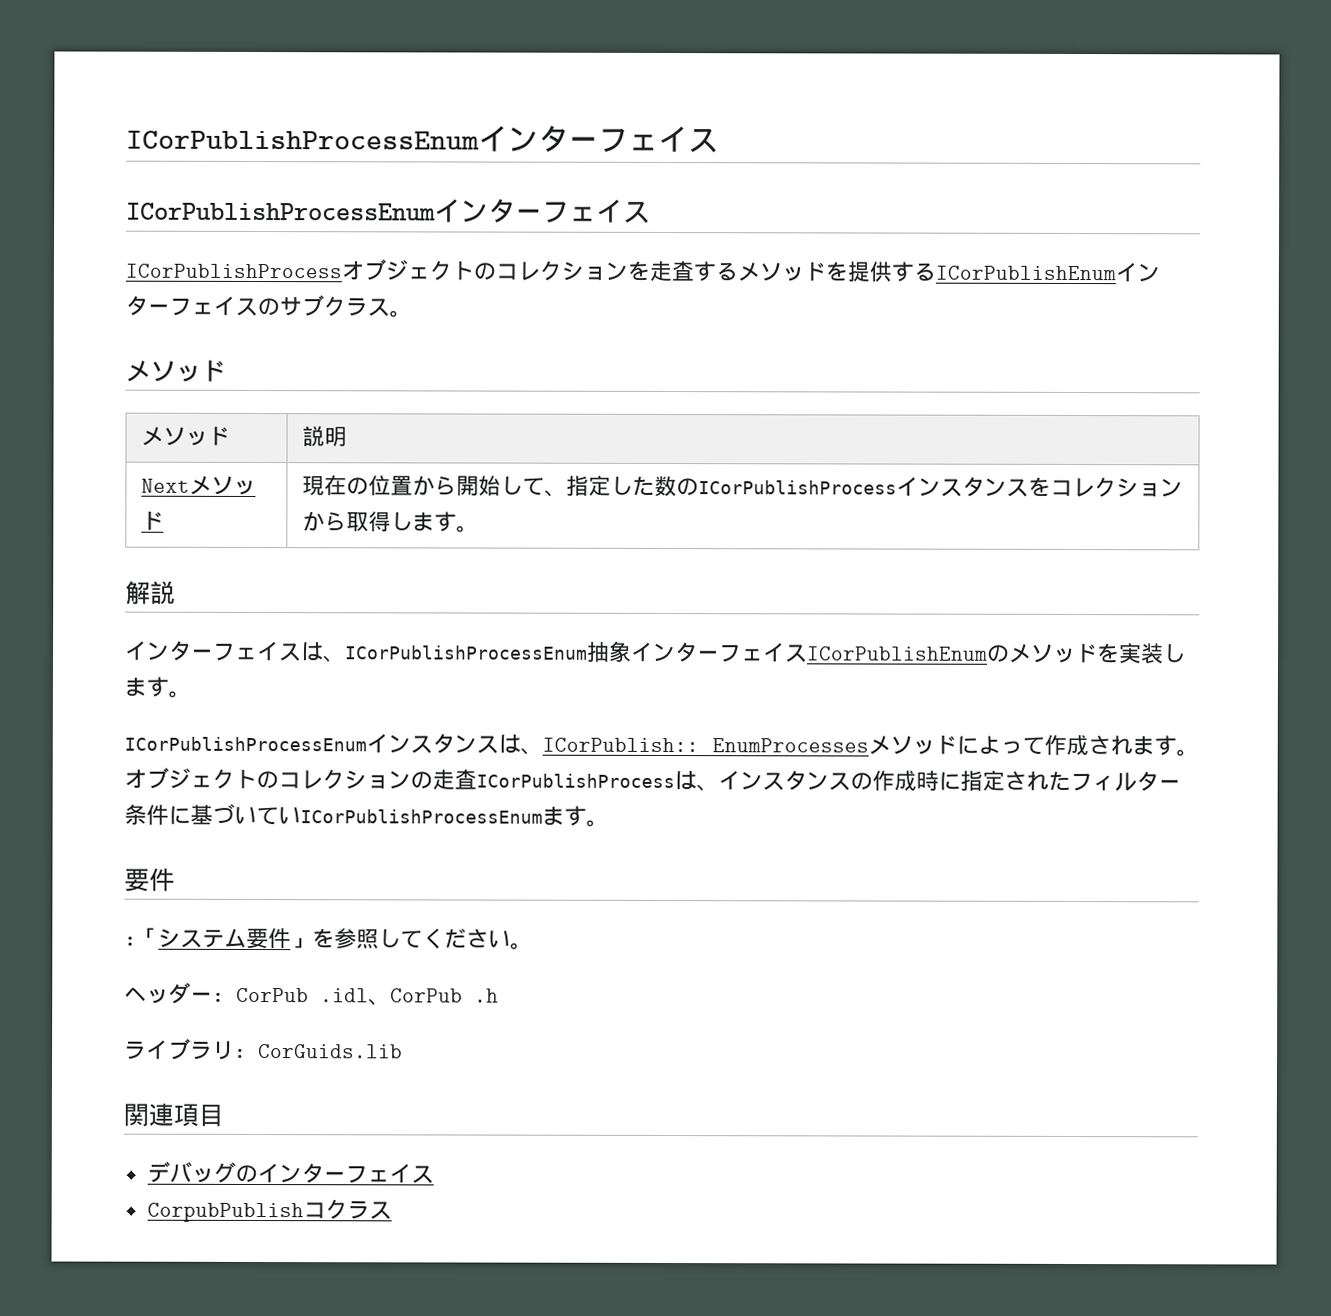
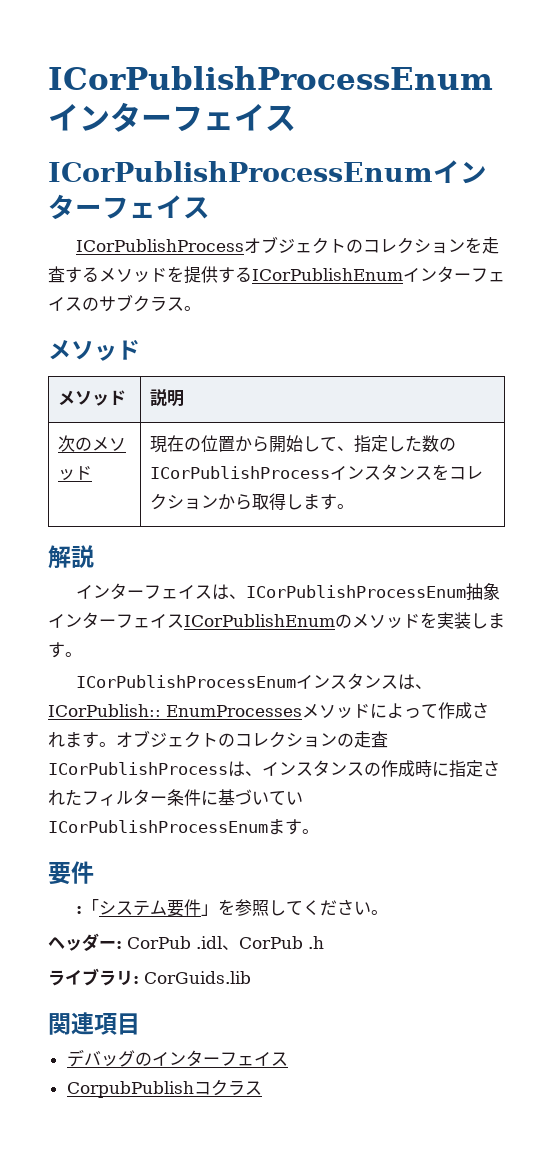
[141,478,191,493] Next -> [57,435,92,452] 次の

